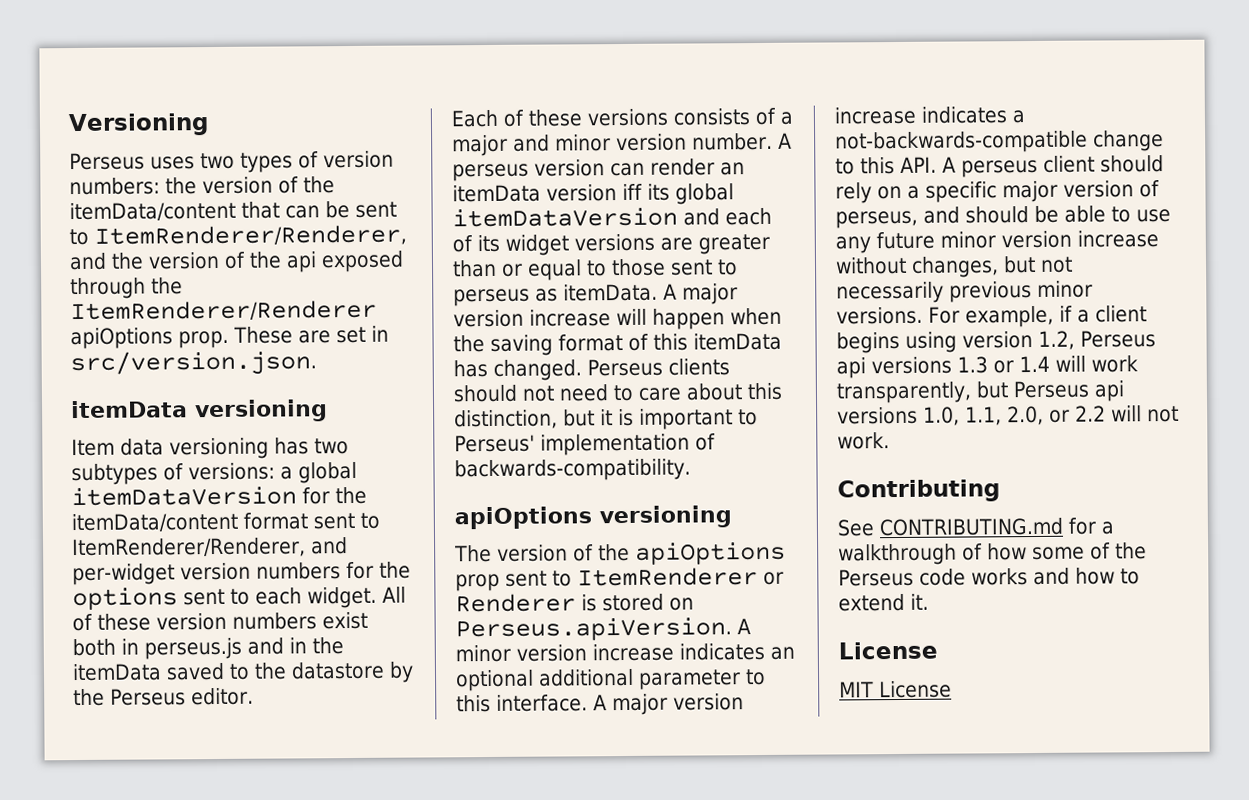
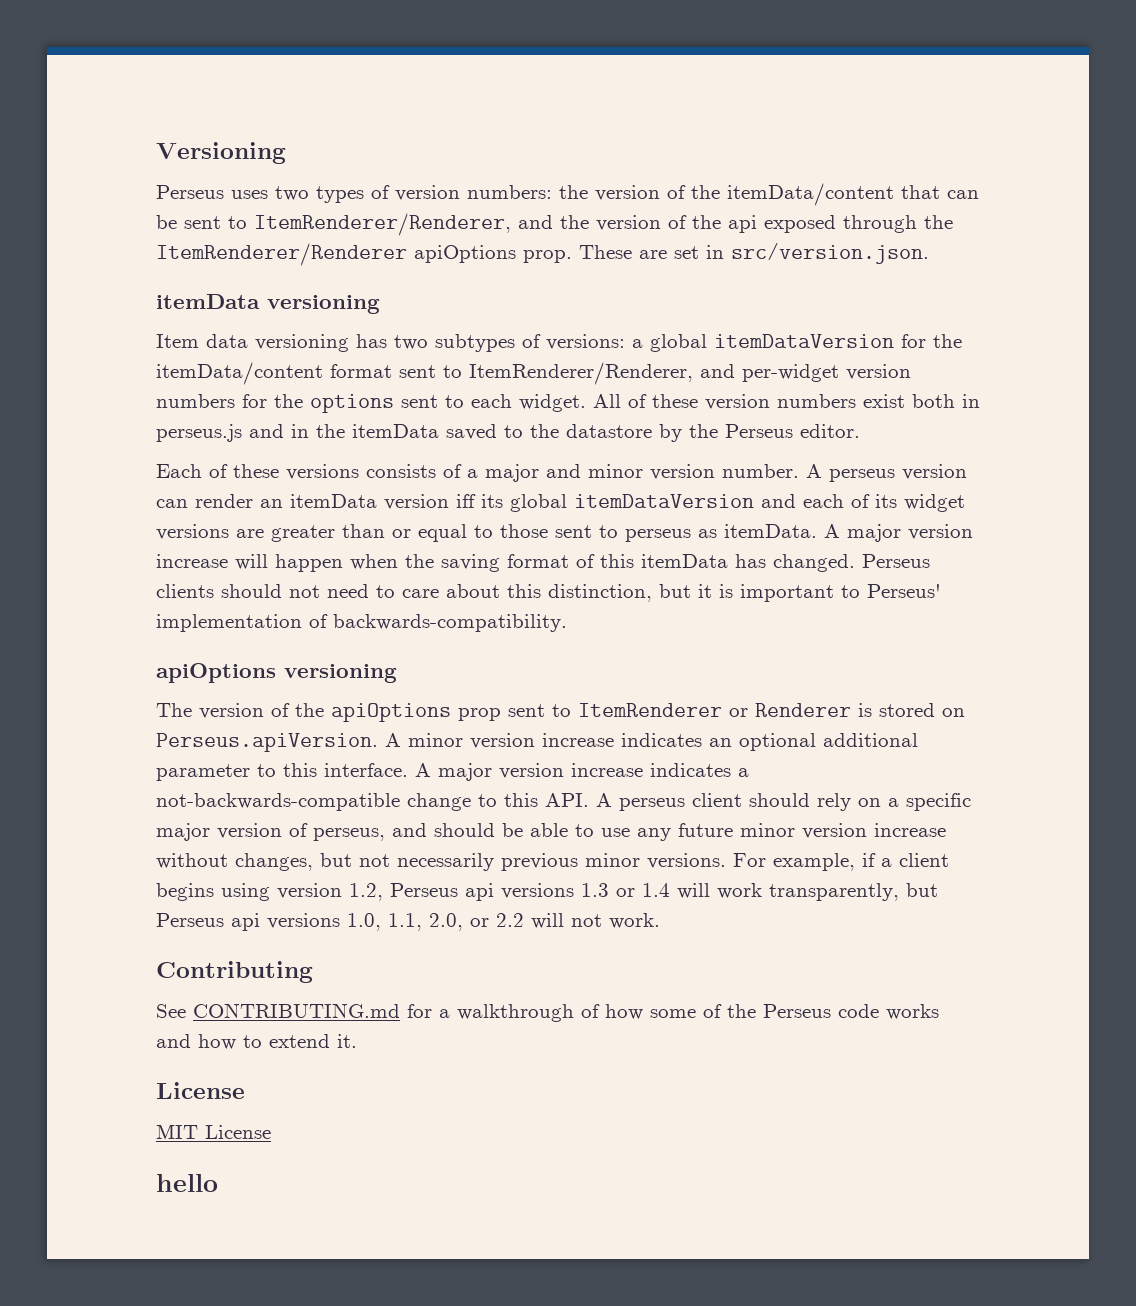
(952, 689) none -> [156,1174,218,1192] // hello

